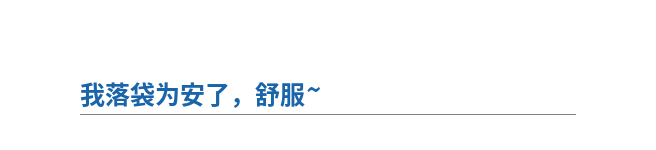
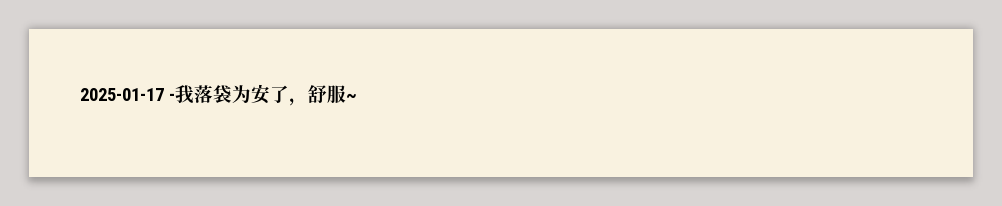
(80, 94) none -> [80,88,175,101] 2025-01-17 -

